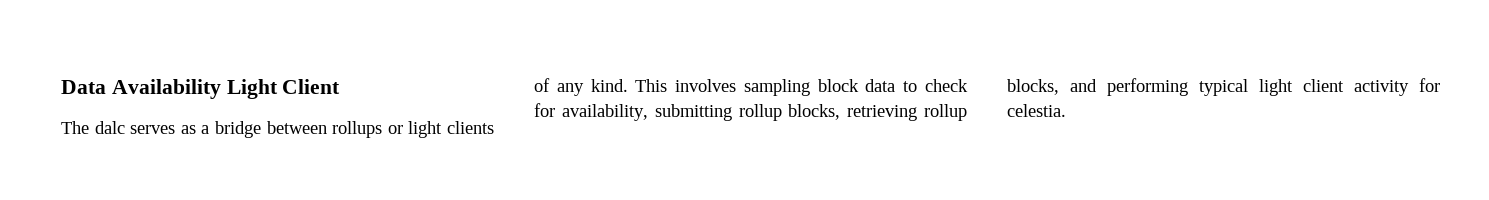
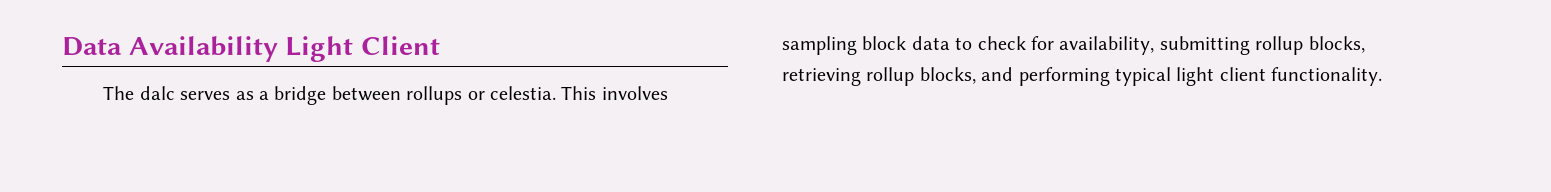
[408,121,495,138] [534,78,628,96] light clients of any kind. -> [489,86,556,100] celestia.
[1354,78,1440,96] [1007,104,1066,117] activity for celestia. -> [1271,67,1383,86] functionality.

